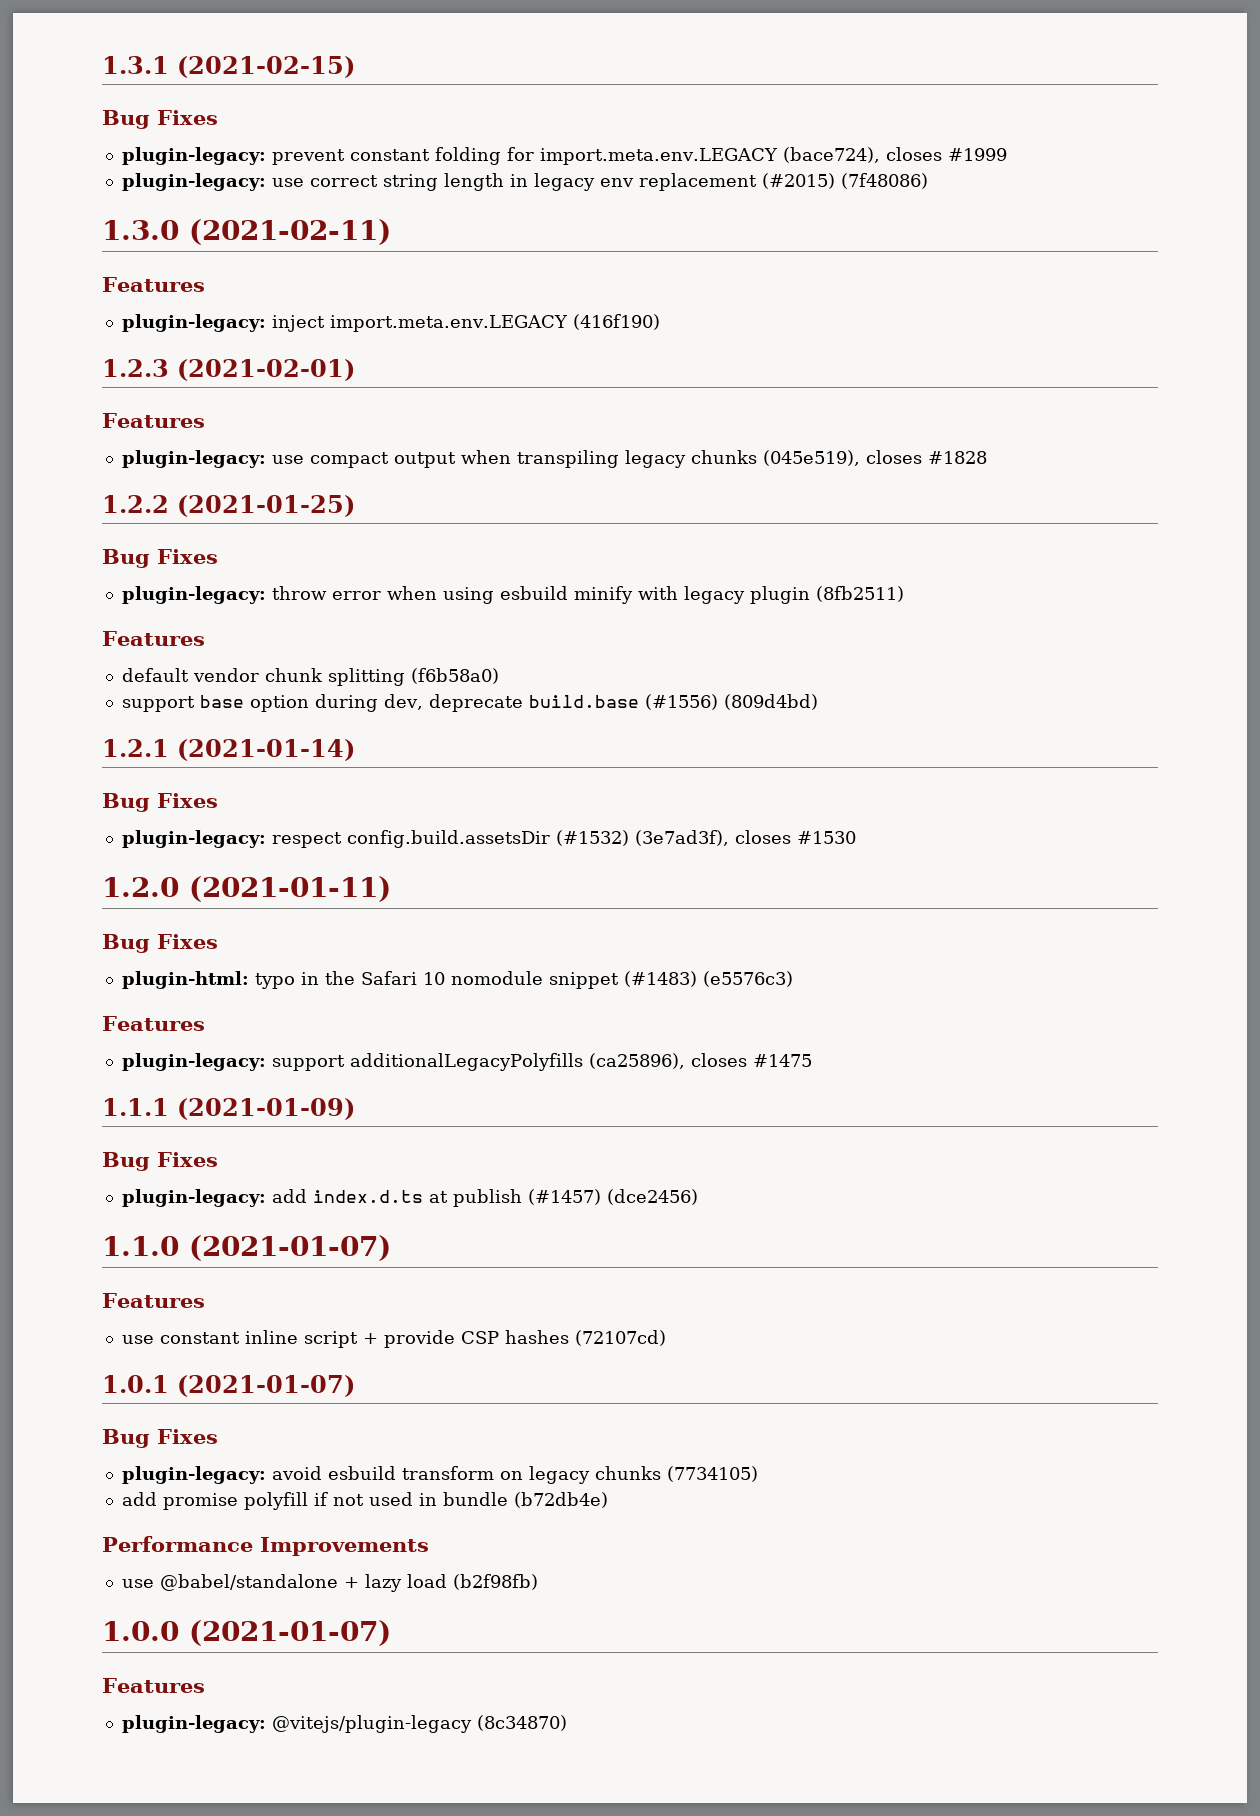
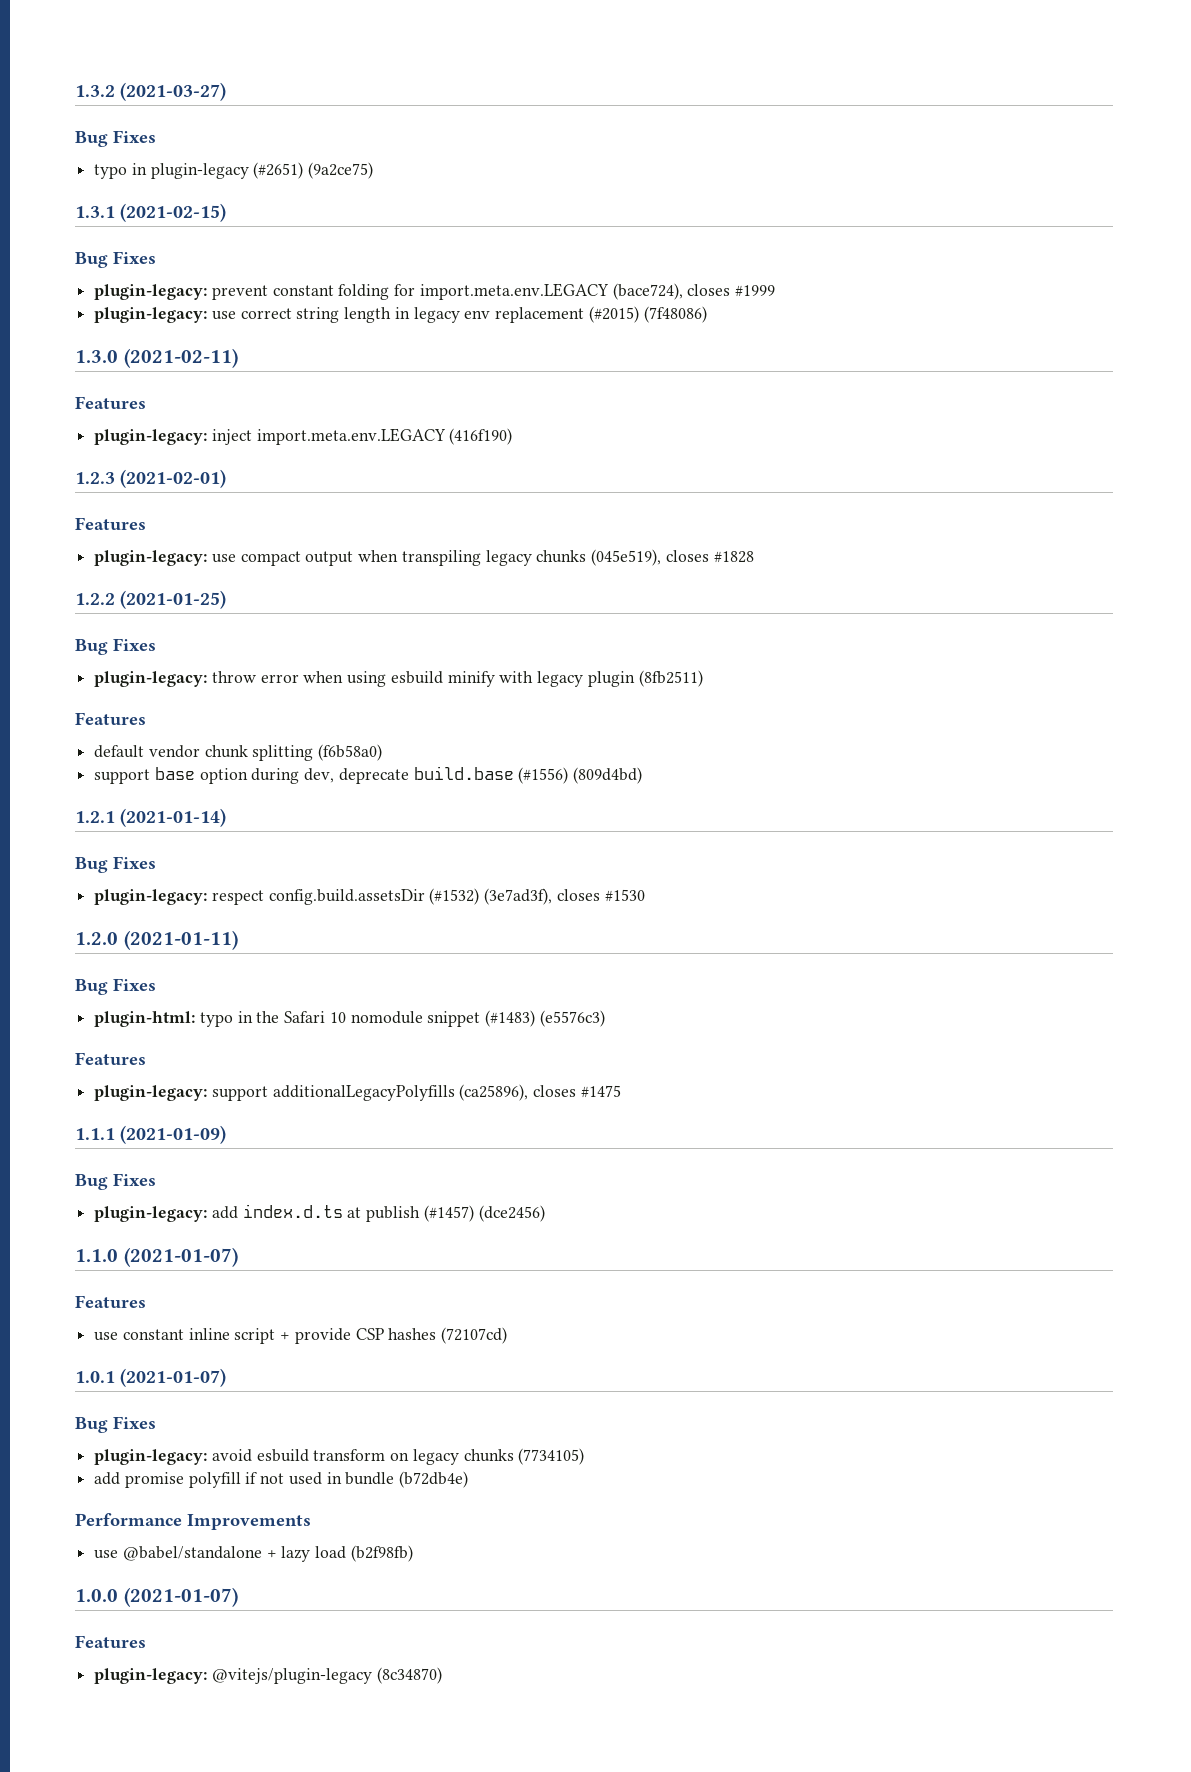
(102, 65) none -> [75,82,227,101] [75,130,156,147] [94,162,374,179] 1.3.2 (2021-03-27) // Bug Fixes // typo in plugin-legacy (#2651) (9a2ce75) //

